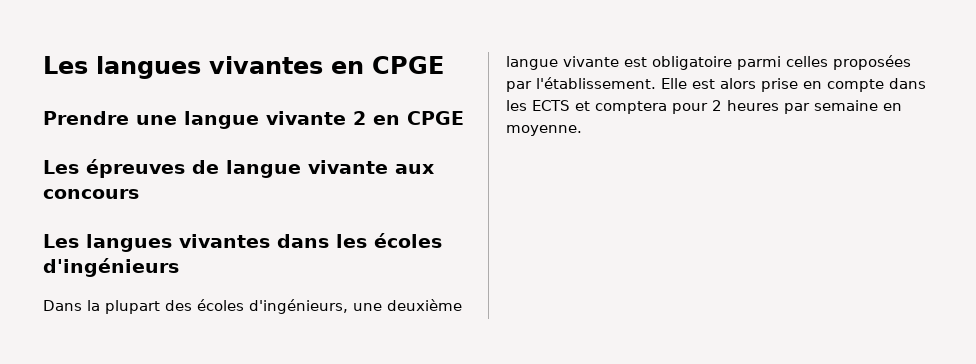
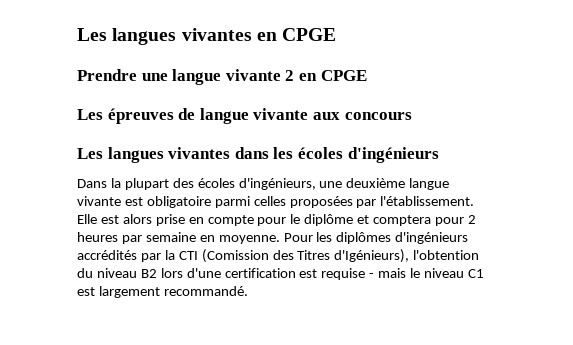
[889,78,926,89] [506,100,570,111] dans les ECTS -> [257,214,354,226] pour le diplôme
(582, 130) none -> [283,232,469,244] [77,249,480,263] [77,268,484,280] [77,286,248,298] Pour les diplômes d'ingénieurs accrédités par la CTI (Comission des Titres d'Igénieurs), l'obtention du niveau B2 lors d'une certification est requise - mais le niveau C1 est largement recommandé.

